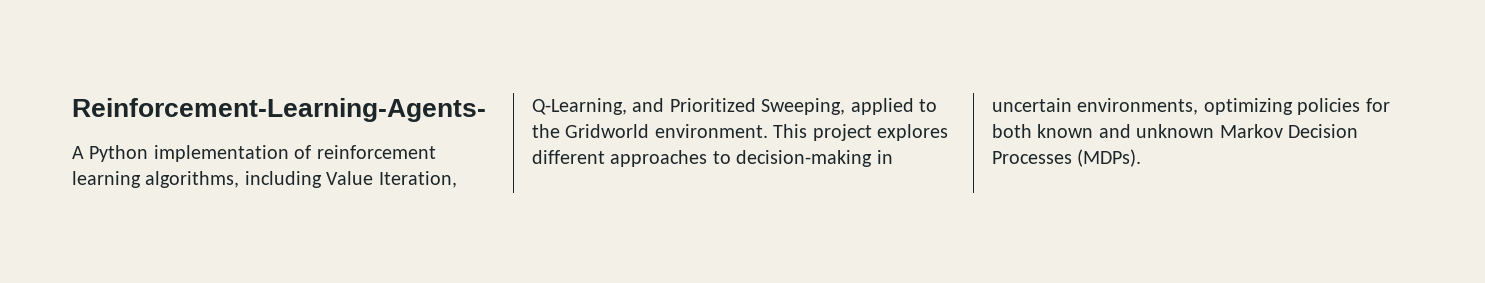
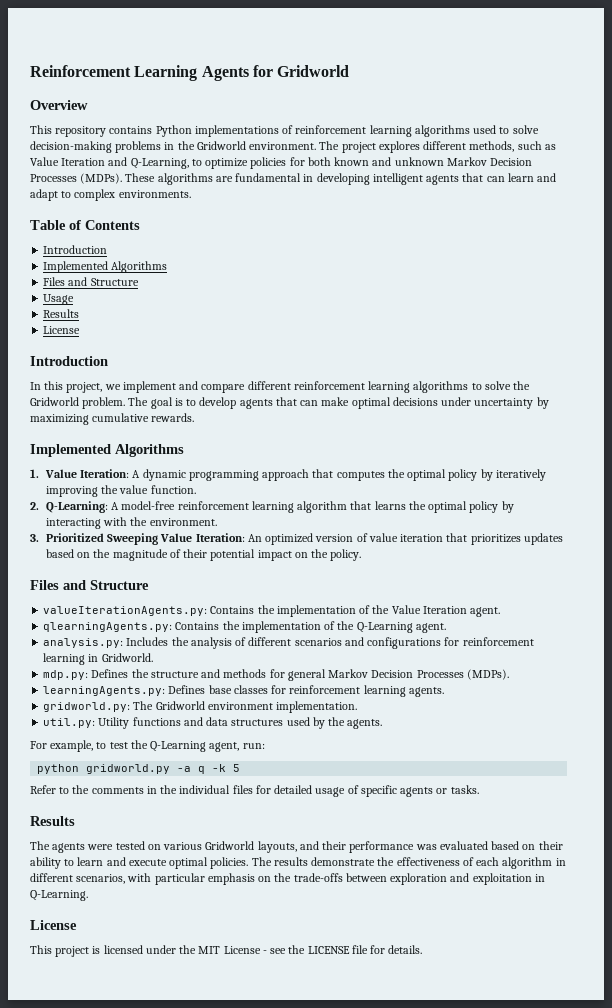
[72,98,486,122] [72,145,436,162] [72,171,457,188] [532,98,937,115] Reinforcement-Learning-Agents- // A Python implementation of reinforcement learning algorithms, including Value Iteration, Q-Learning, and Prioritized Sweeping, applied to -> [30,65,350,81] [30,100,88,110] [30,125,539,137] [30,141,175,153] Reinforcement Learning Agents for Gridworld // Overview // This repository contains Python implementations of reinforcement learning algorithms used to solve decision-making problems in
[773,124,808,138] This -> [319,141,340,150] The
[610,150,893,167] [992,98,1293,115] approaches to decision-making in uncertain environments, optimizing -> [469,141,556,152] [30,157,249,169] methods, such as Value Iteration and Q-Learning, to optimize
(1142, 158) none -> [125,173,557,185] [30,189,191,201] [30,220,140,230] [43,245,108,254] [43,261,168,273] [43,277,139,286] [43,294,75,305] [43,309,80,318] [43,326,81,334] [30,356,108,366] [30,381,531,393] [30,397,549,409] [30,413,195,425] [30,444,184,457] [30,469,546,481] [45,485,196,497] [30,501,514,513] [45,517,217,529] [30,533,563,545] [45,549,362,561] [30,580,149,590] [43,605,501,617] [43,621,446,633] [43,637,534,649] [43,653,153,665] [43,669,509,681] [43,685,444,697] [43,701,358,713] [43,717,383,729] [30,740,265,752] [37,764,241,774] [30,785,479,797] [30,816,75,826] [30,841,563,853] [30,857,566,869] [30,873,545,885] [30,890,88,901] [30,920,77,930] [30,945,423,957] These algorithms are fundamental in developing intelligent agents that can learn and adapt to complex environments. // Table of Contents // Introduction // Implemented Algorithms // Files and Structure // Usage // Results // License // Introduction // In this project, we implement and compare different reinforcement learning algorithms to solve the Gridworld problem. The goal is to develop agents that can make optimal decisions under uncertainty by maximizing cumulative rewards. // Implemented Algorithms // 1. Value Iteration: A dynamic programming approach that computes the optimal policy by iteratively improving the value function. // 2. Q-Learning: A model-free reinforcement learning algorithm that learns the optimal policy by interacting with the environment. // 3. Prioritized Sweeping Value Iteration: An optimized version of value iteration that prioritizes updates based on the magnitude of their potential impact on the policy. // Files and Structure // valueIterationAgents.py: Contains the implementation of the Value Iteration agent. // qlearningAgents.py: Contains the implementation of the Q-Learning agent. // analysis.py: Includes the analysis of different scenarios and configurations for reinforcement learning in Gridworld. // mdp.py: Defines the structure and methods for general Markov Decision Processes (MDPs). // learningAgents.py: Defines base classes for reinforcement learning agents. // gridworld.py: The Gridworld environment implementation. // util.py: Utility functions and data structures used by the agents. // For example, to test the Q-Learning agent, run: // python gridworld.py -a q -k 5 // Refer to the comments in the individual files for detailed usage of specific agents or tasks. // Results // The agents were tested on various Gridworld layouts, and their performance was evaluated based on their ability to learn and execute optimal policies. The results demonstrate the effectiveness of each algorithm in different scenarios, with particular emphasis on the trade-offs between exploration and exploitation in Q-Learning. // License // This project is licensed under the MIT License - see the LICENSE file for details.

